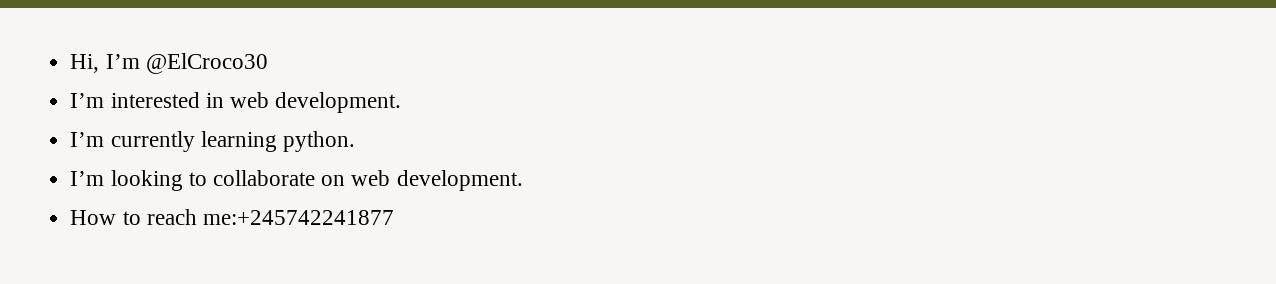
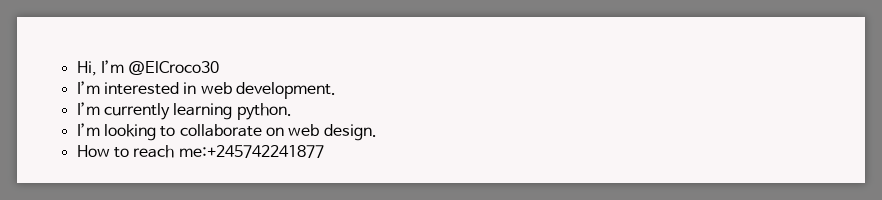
[396,170,523,191] development. -> [323,124,377,141] design.

